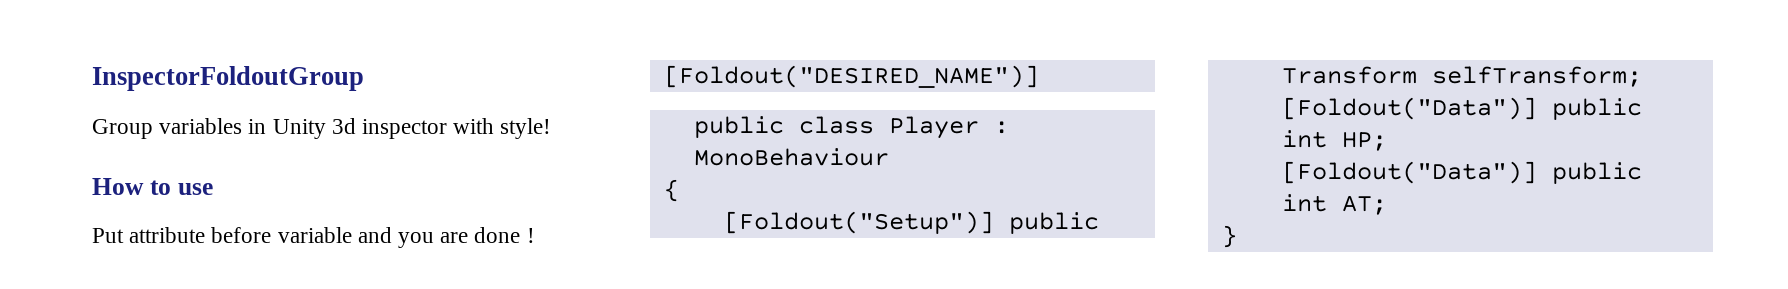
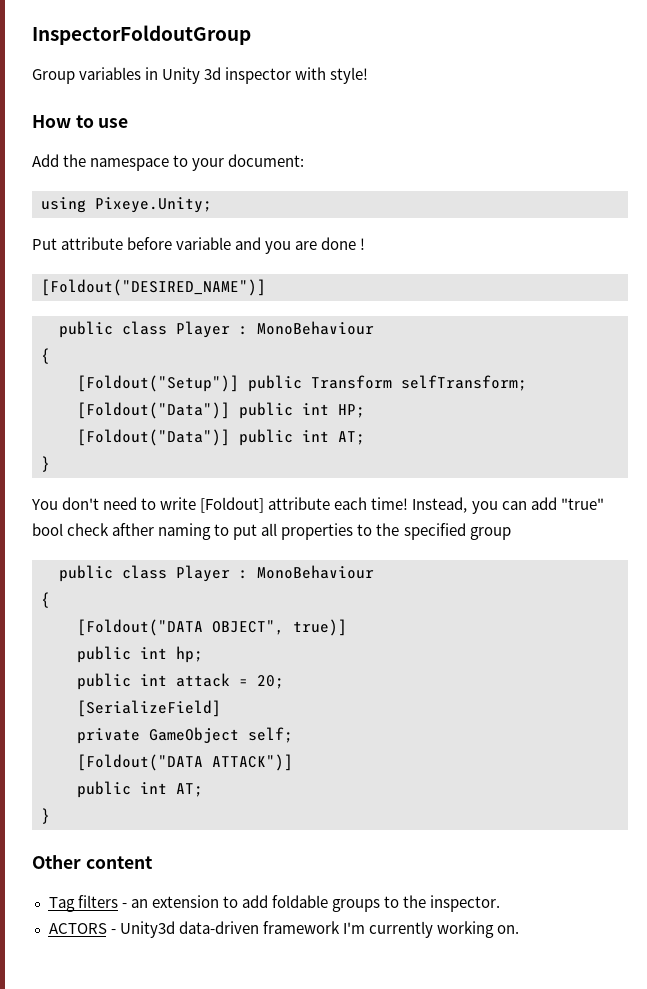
(213, 189) none -> [32,154,305,171] [41,197,212,213] // Add the namespace to your document: // using Pixeye.Unity;
(1237, 236) none -> [31,497,604,514] [32,523,511,540] [59,565,374,582] [41,592,50,608] [77,619,347,636] [77,646,203,663] [77,673,284,690] [77,700,221,717] [77,727,293,744] [77,754,293,771] [77,781,203,798] [41,808,50,824] [32,855,153,869] [48,895,501,912] [48,921,519,938] // You don't need to write [Foldout] attribute each time! Instead, you can add "true" bool check afther naming to put all properties to the specified group // public class Player : MonoBehaviour // { // [Foldout("DATA OBJECT", true)] // public int hp; // public int attack = 20; // [SerializeField] // private GameObject self; // [Foldout("DATA ATTACK")] // public int AT; // } // Other content // Tag filters - an extension to add foldable groups to the inspector. // ACTORS - Unity3d data-driven framework I'm currently working on.

